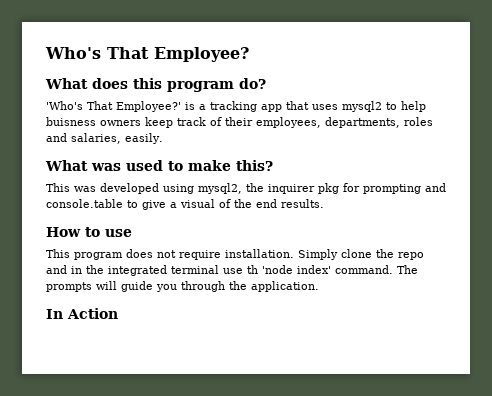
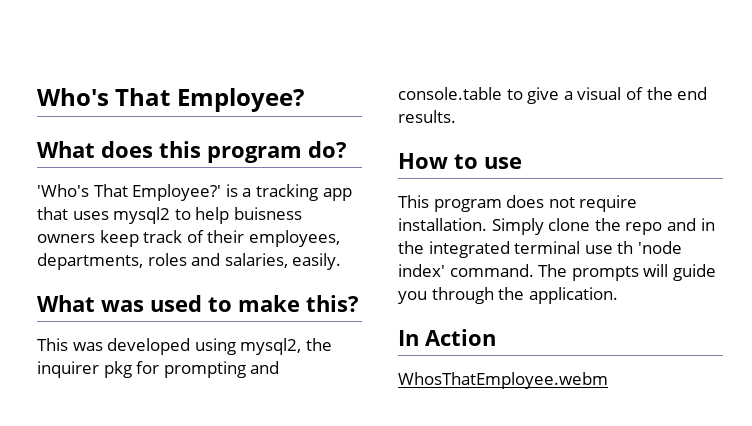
(118, 313) none -> [398,372,608,389] // WhosThatEmployee.webm

